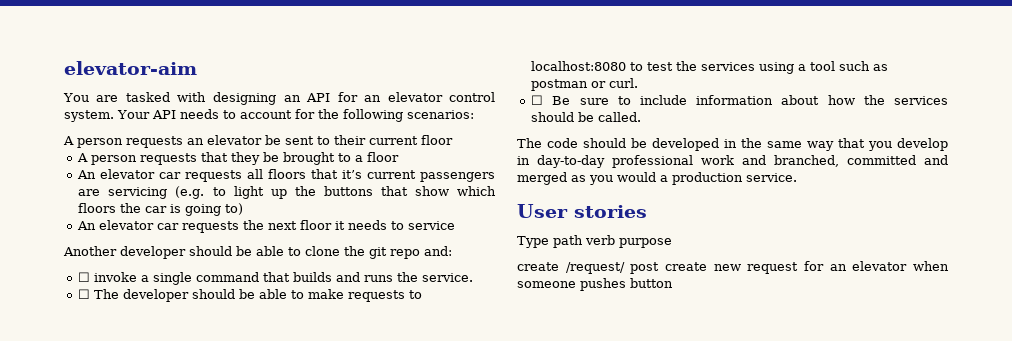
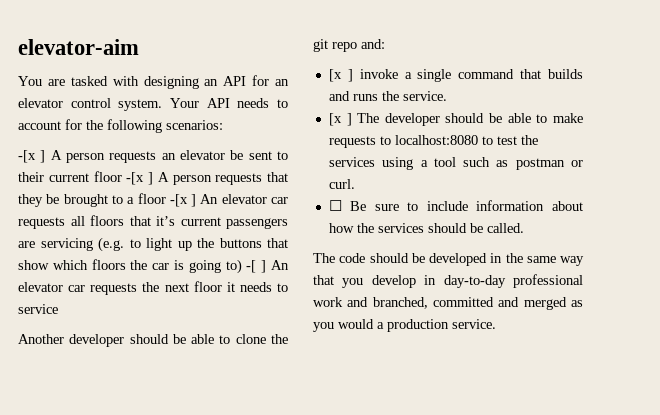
(474, 114) none -> [18,150,46,163] -[x ]
(453, 140) // -> [126,172,153,185] -[x ]
(400, 157) // -> [169,194,197,207] -[x ]
(244, 209) // -> [246,260,267,273] -[ ]
[78,272,91,282] ☐ -> [328,69,353,82] [x ]
[78,289,91,299] ☐ -> [328,113,352,126] [x ]
[517,204,647,218] [517,235,672,248] [517,261,949,274] [517,278,673,291] // User stories // Type path verb purpose // create /request/ post create new request for an elevator when someone pushes button -> (496, 324) none

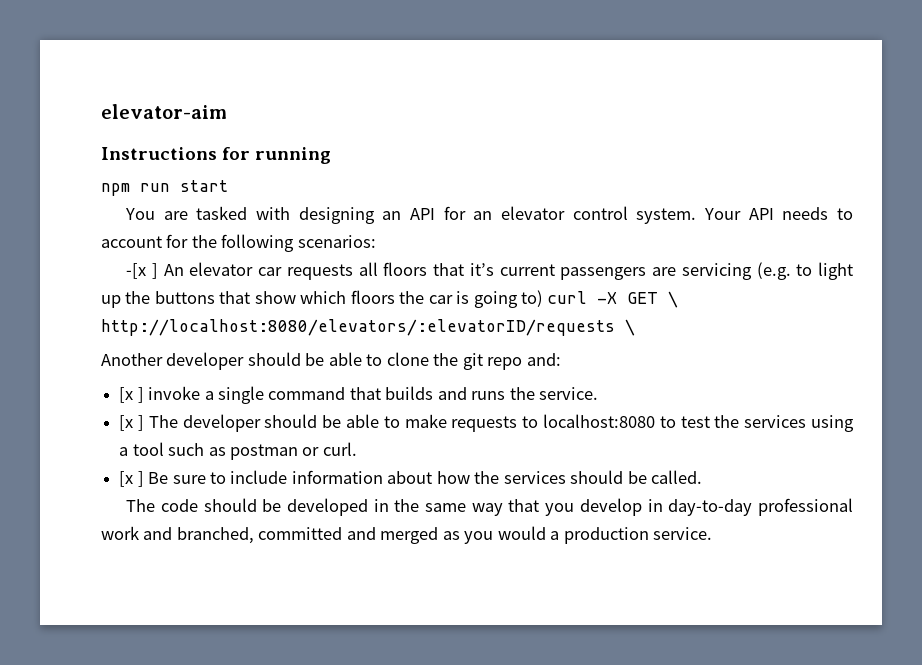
(139, 47) none -> [101,147,332,164] [101,180,228,196] // Instructions for running // npm run start
[50,150,288,163] [18,171,288,185] [18,193,197,207] A person requests an elevator be sent to their current floor -[x ] A person requests that they be brought to a floor -[x ] -> (158, 271) none
[246,260,290,273] [18,281,288,295] [18,304,58,314] -[ ] An elevator car requests the next floor it needs to service -> [547,291,679,308] [101,319,635,336] curl -X GET \ http://localhost:8080/elevators/:elevatorID/requests \
[328,200,342,211] ☐ -> [119,471,144,487] [x ]

